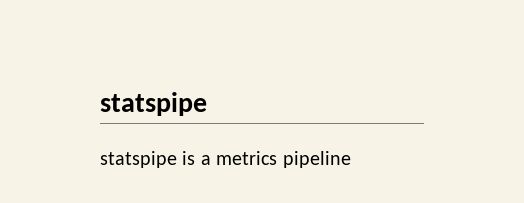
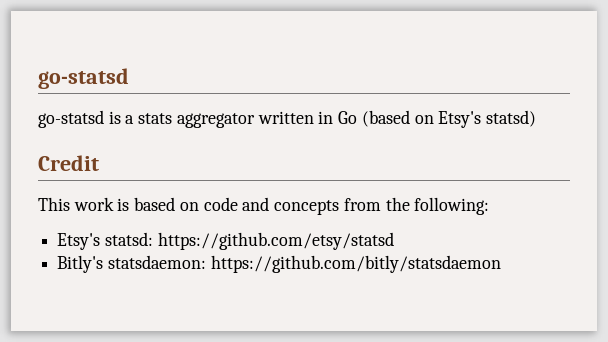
[100,92,207,116] [100,151,351,168] statspipe // statspipe is a metrics pipeline -> [38,68,129,89] [38,110,536,128] [38,155,99,171] [38,197,490,215] [57,232,394,250] [57,255,501,273] go-statsd // go-statsd is a stats aggregator written in Go (based on Etsy's statsd) // Credit // This work is based on code and concepts from the following: // Etsy's statsd: https://github.com/etsy/statsd // Bitly's statsdaemon: https://github.com/bitly/statsdaemon

